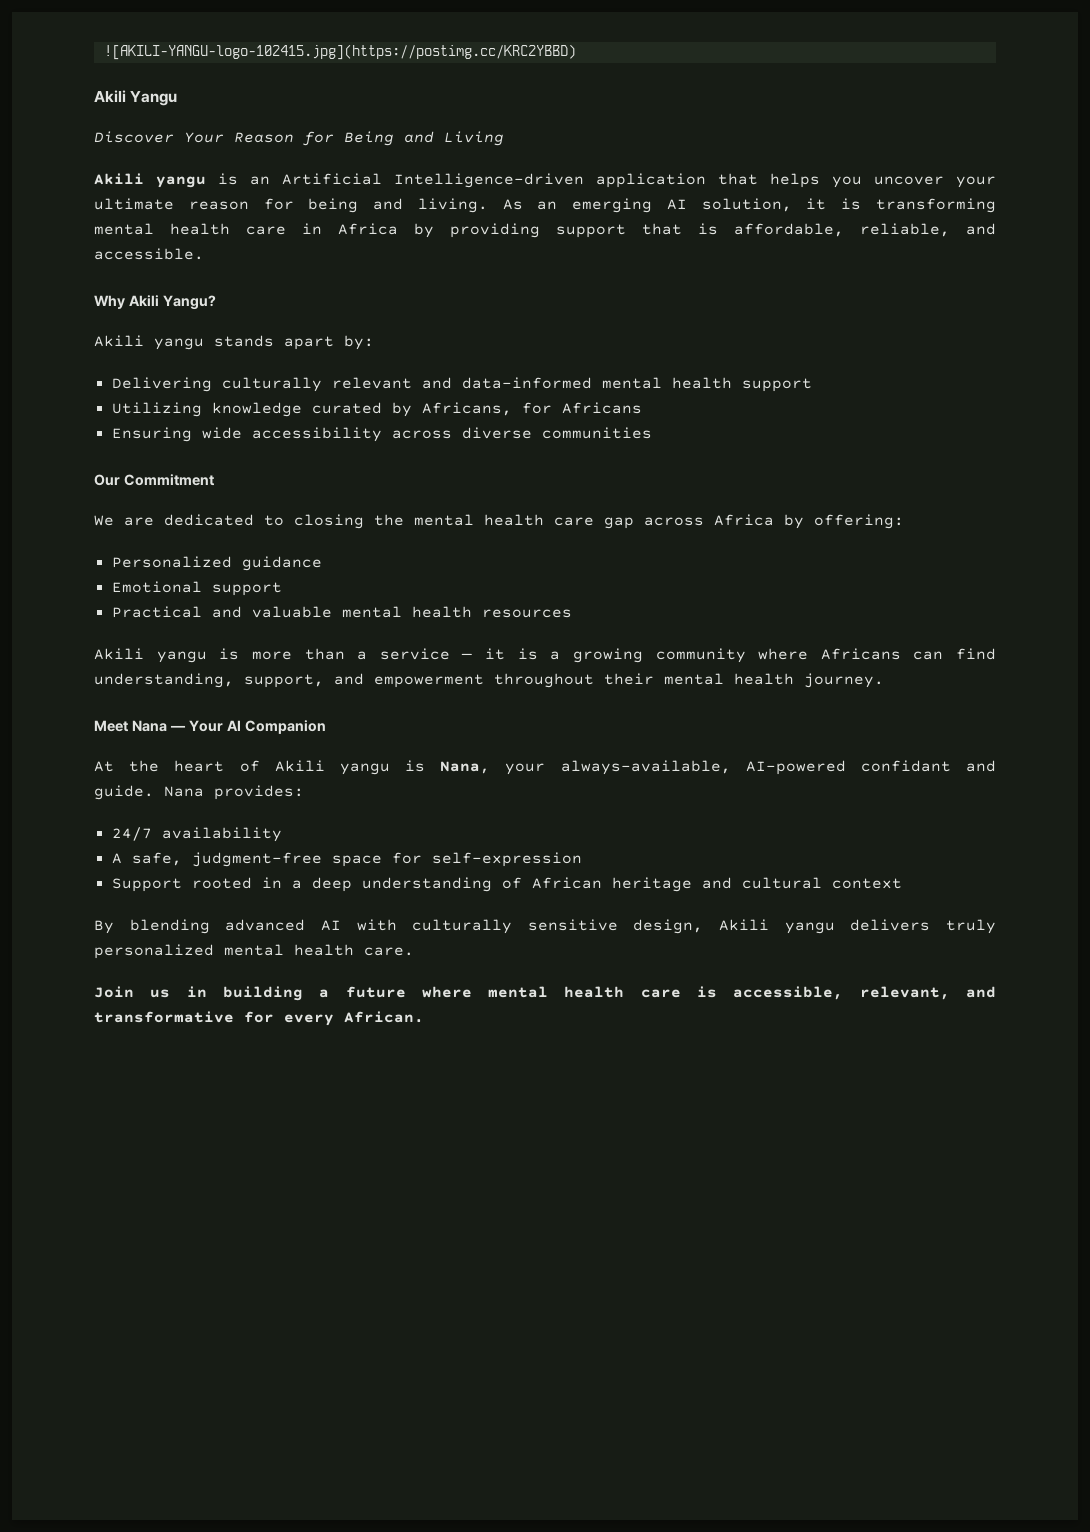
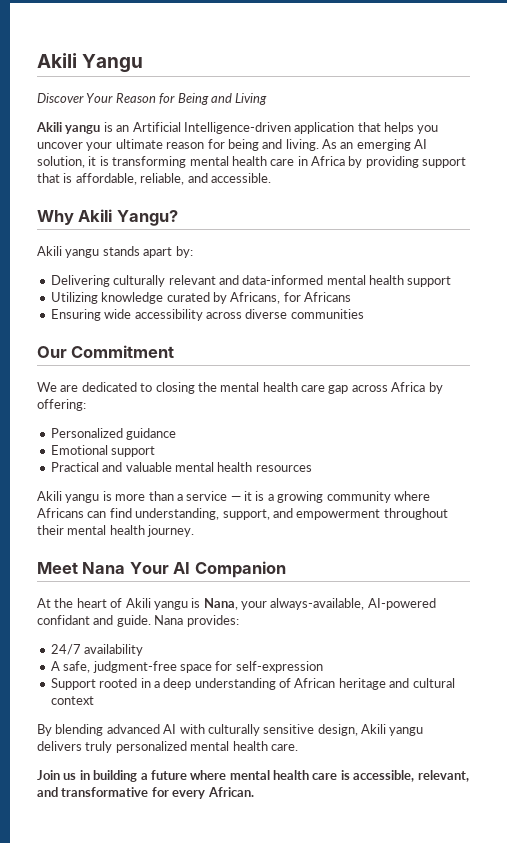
[103,44,576,60] ![AKILI-YANGU-logo-102415.jpg](https://postimg.cc/KRC2YBBD) // -> (37, 60) none
[169,725,186,731] — -> (126, 568) none

